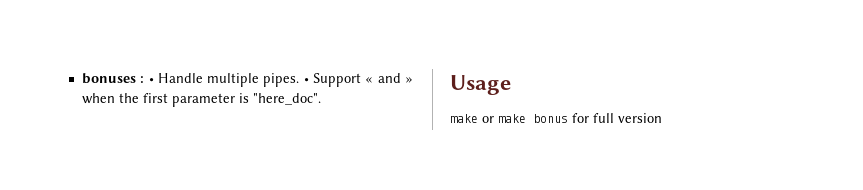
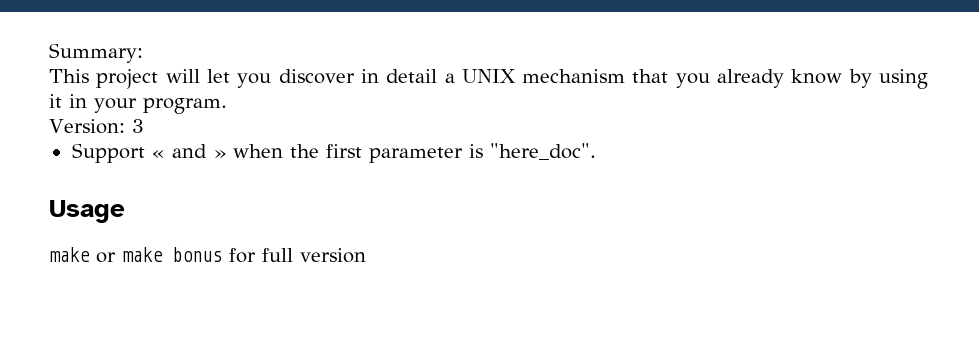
[81,73,309,87] bonuses : • Handle multiple pipes. • -> [49,43,143,63] [49,69,928,89] [49,94,227,114] [49,119,144,134] Summary: // This project will let you discover in detail a UNIX mechanism that you already know by using it in your program. // Version: 3 //

